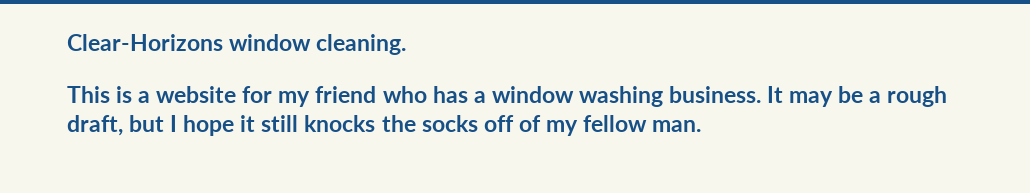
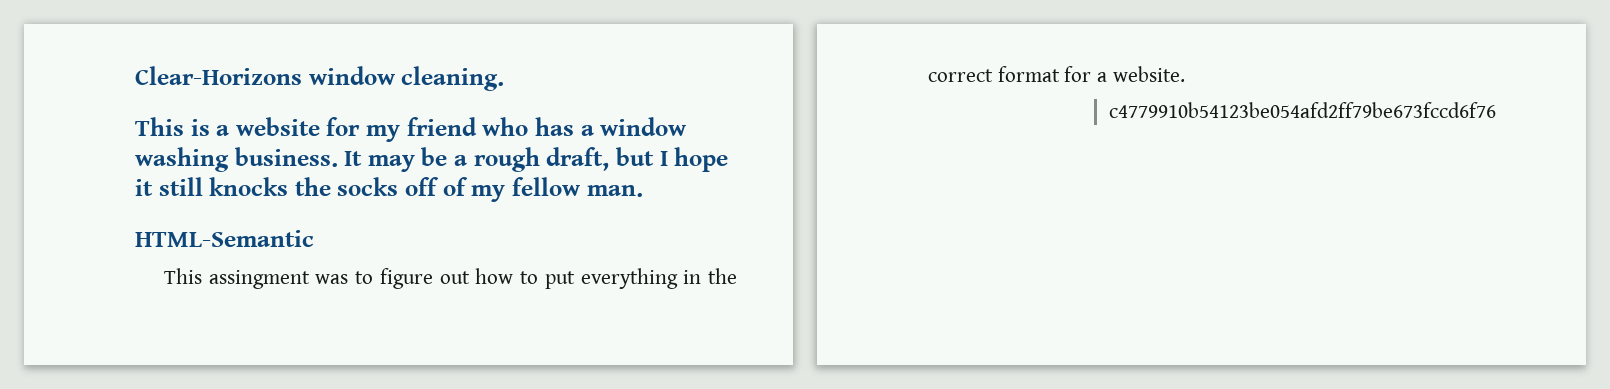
(701, 126) none -> [135,230,314,247] [163,268,737,289] [928,66,1185,82] [1108,102,1496,118] // HTML-Semantic // This assingment was to figure out how to put everything in the correct format for a website. // c4779910b54123be054afd2ff79be673fccd6f76

